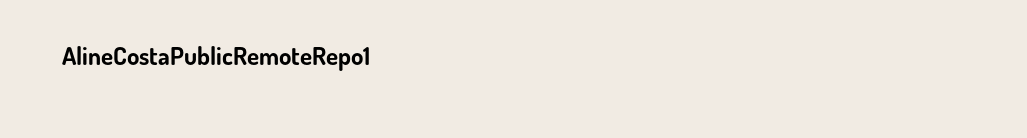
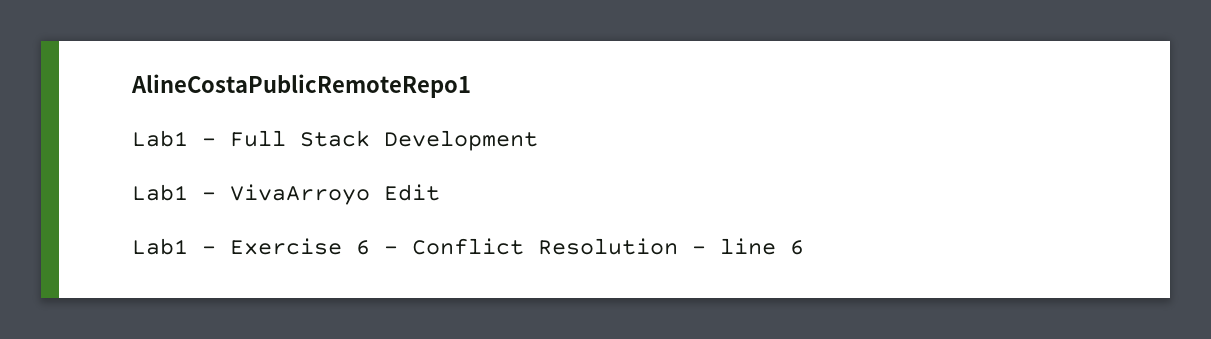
(370, 58) none -> [132,130,538,151] [132,184,440,205] [132,238,804,255] // Lab1 - Full Stack Development // Lab1 - VivaArroyo Edit // Lab1 - Exercise 6 - Conflict Resolution - line 6

